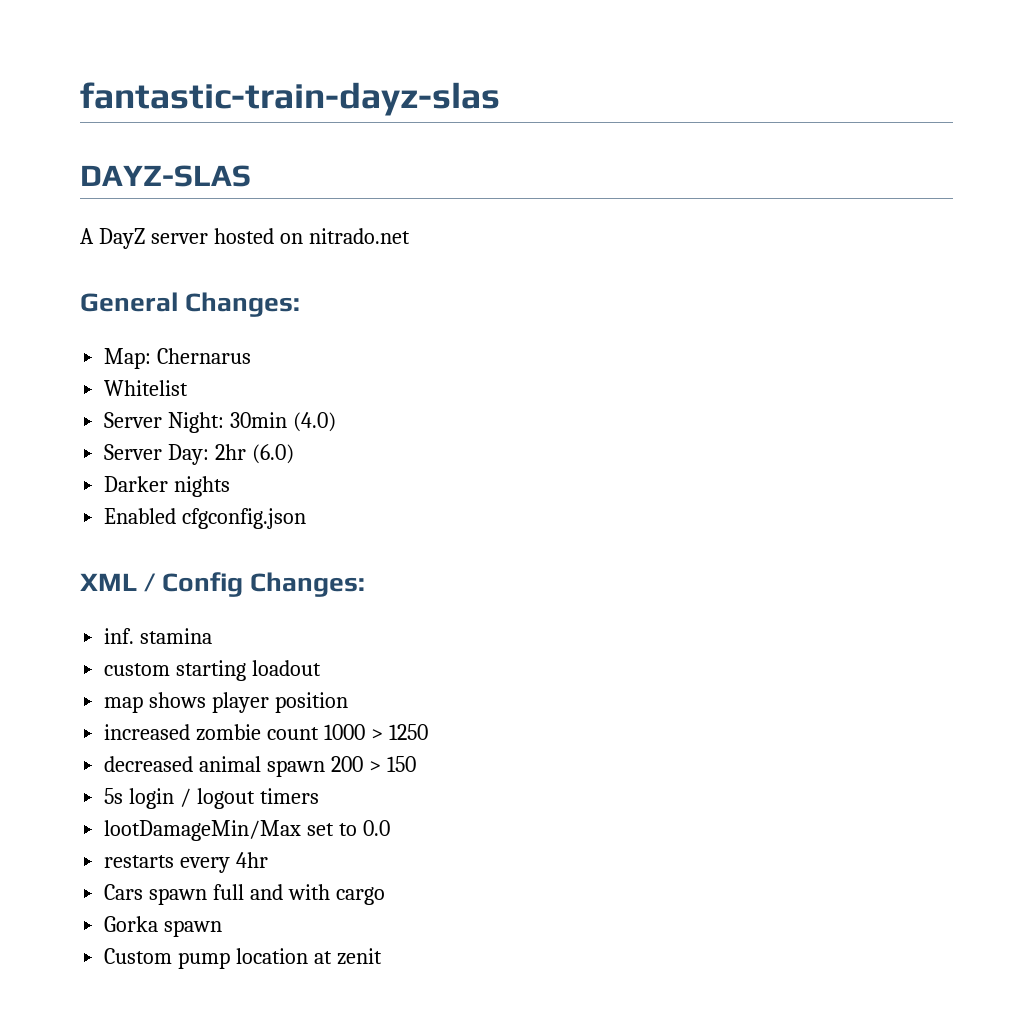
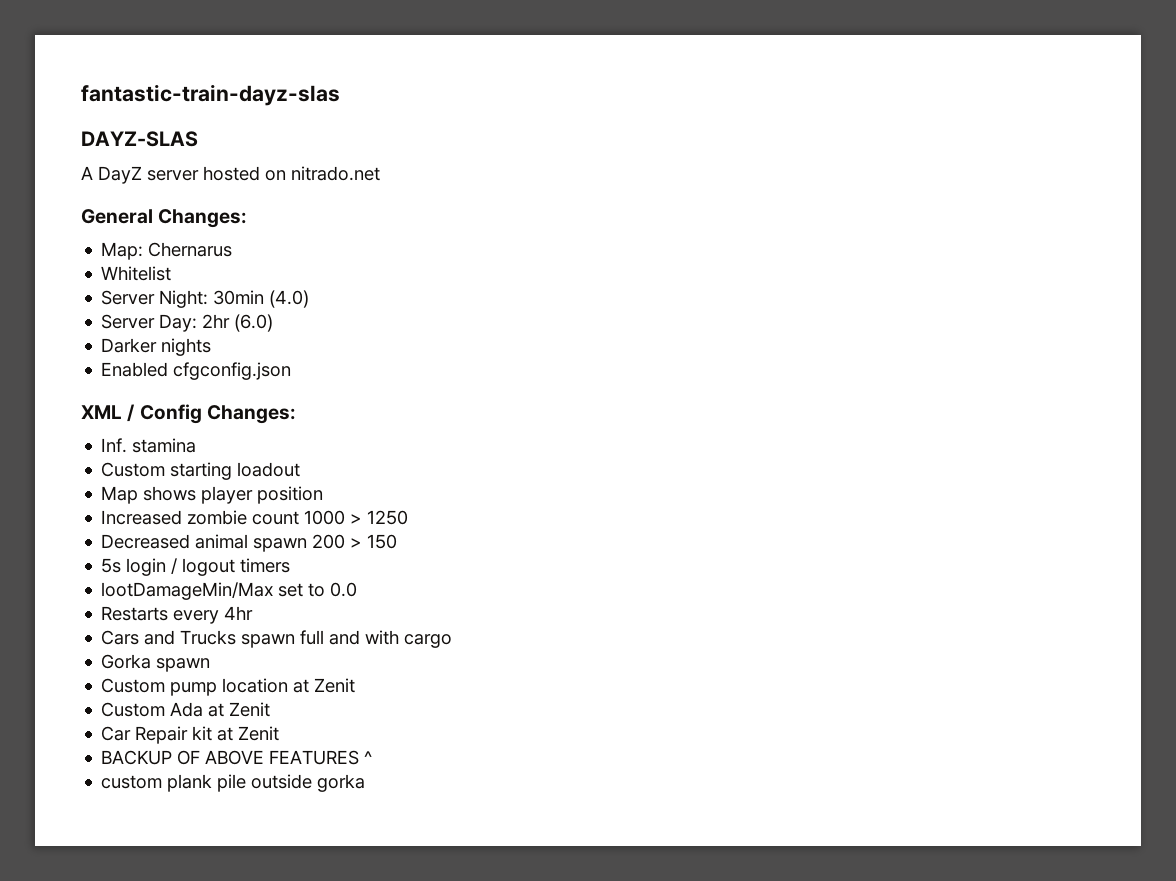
[104,628,135,644] inf. -> [101,438,128,453] Inf.
[104,663,171,676] custom -> [101,462,166,477] Custom
[104,696,144,713] map -> [101,486,139,504] Map
[104,724,191,740] increased -> [101,510,183,525] Increased
[104,756,194,772] decreased -> [101,534,191,549] Decreased
[104,855,175,868] restarts -> [101,606,169,621] Restarts
(144, 892) none -> [144,630,237,645] and Trucks
[336,948,382,965] zenit -> [314,678,356,693] [101,702,271,717] [101,726,280,744] [101,750,373,765] [101,774,366,792] Zenit // Custom Ada at Zenit // Car Repair kit at Zenit // BACKUP OF ABOVE FEATURES ^ // custom plank pile outside gorka

